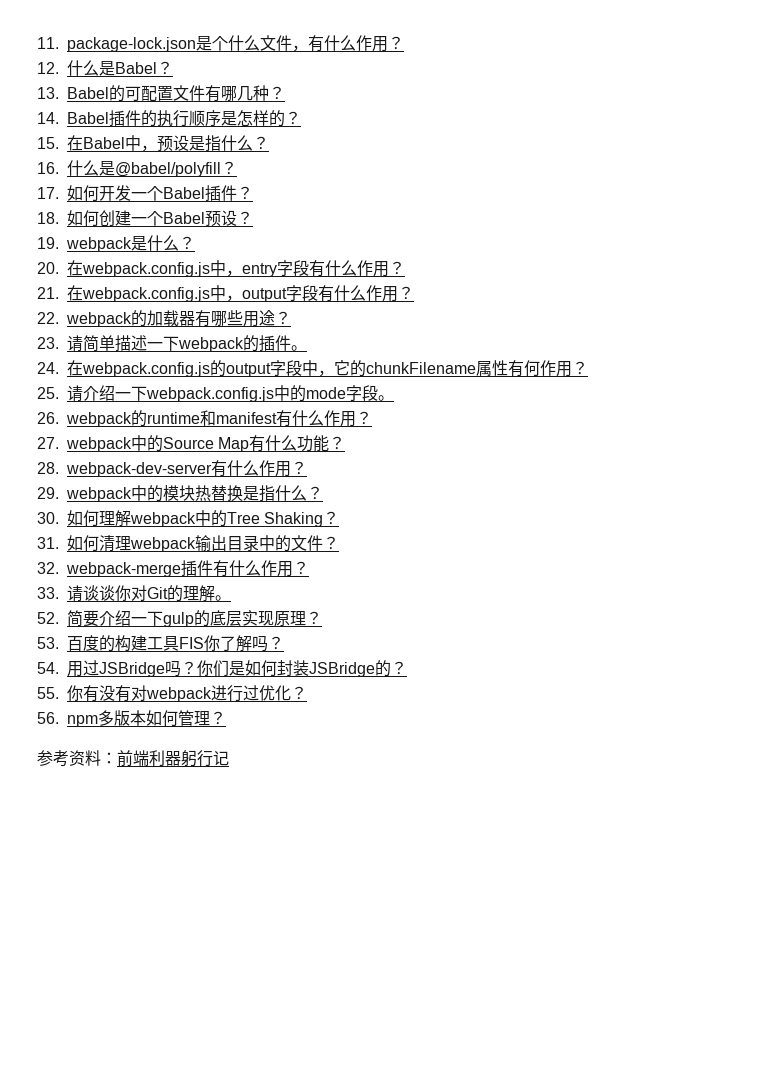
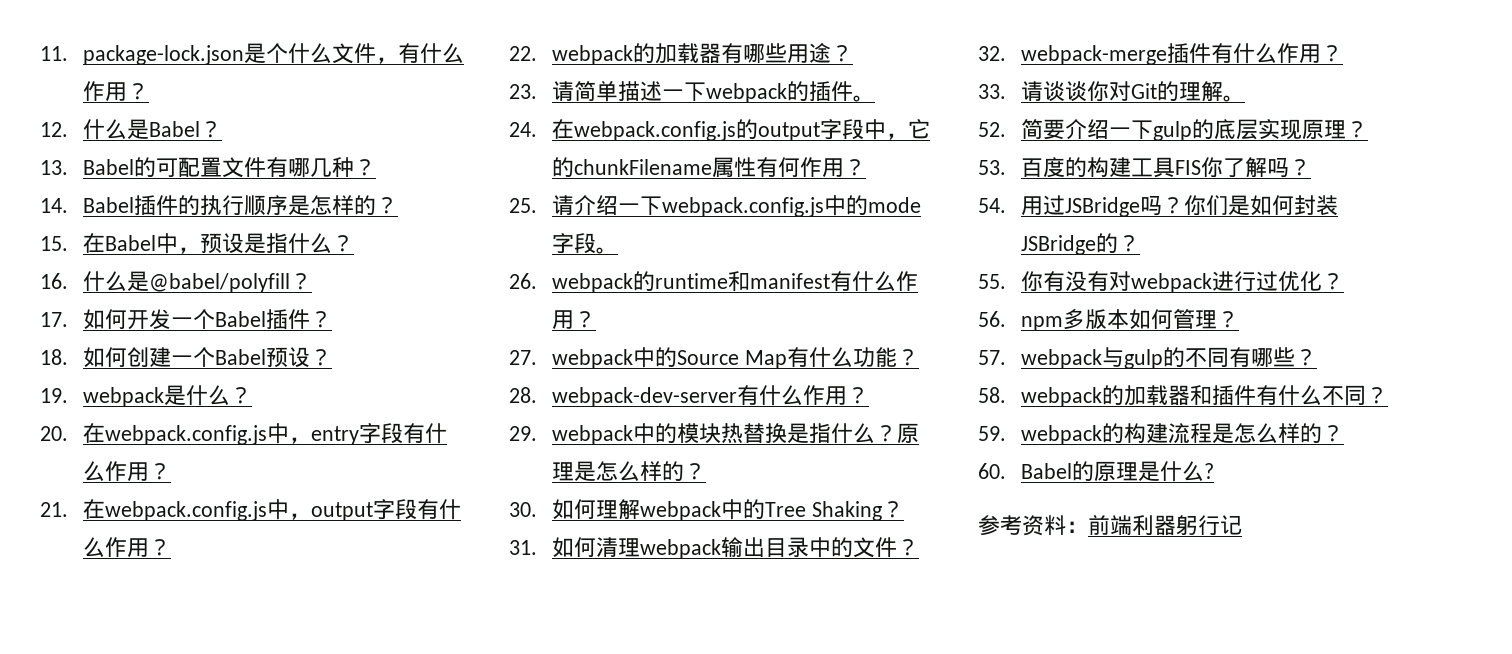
(323, 493) none -> [896,423,919,444] [551,461,706,481] 原理是怎么样的？
(226, 718) none -> [978,347,1317,369] [978,385,1388,407] [978,423,1344,445] [978,461,1214,482] // 57. webpack与gulp的不同有哪些？ // 58. webpack的加载器和插件有什么不同？ // 59. webpack的构建流程是怎么样的？ // 60. Babel的原理是什么?

